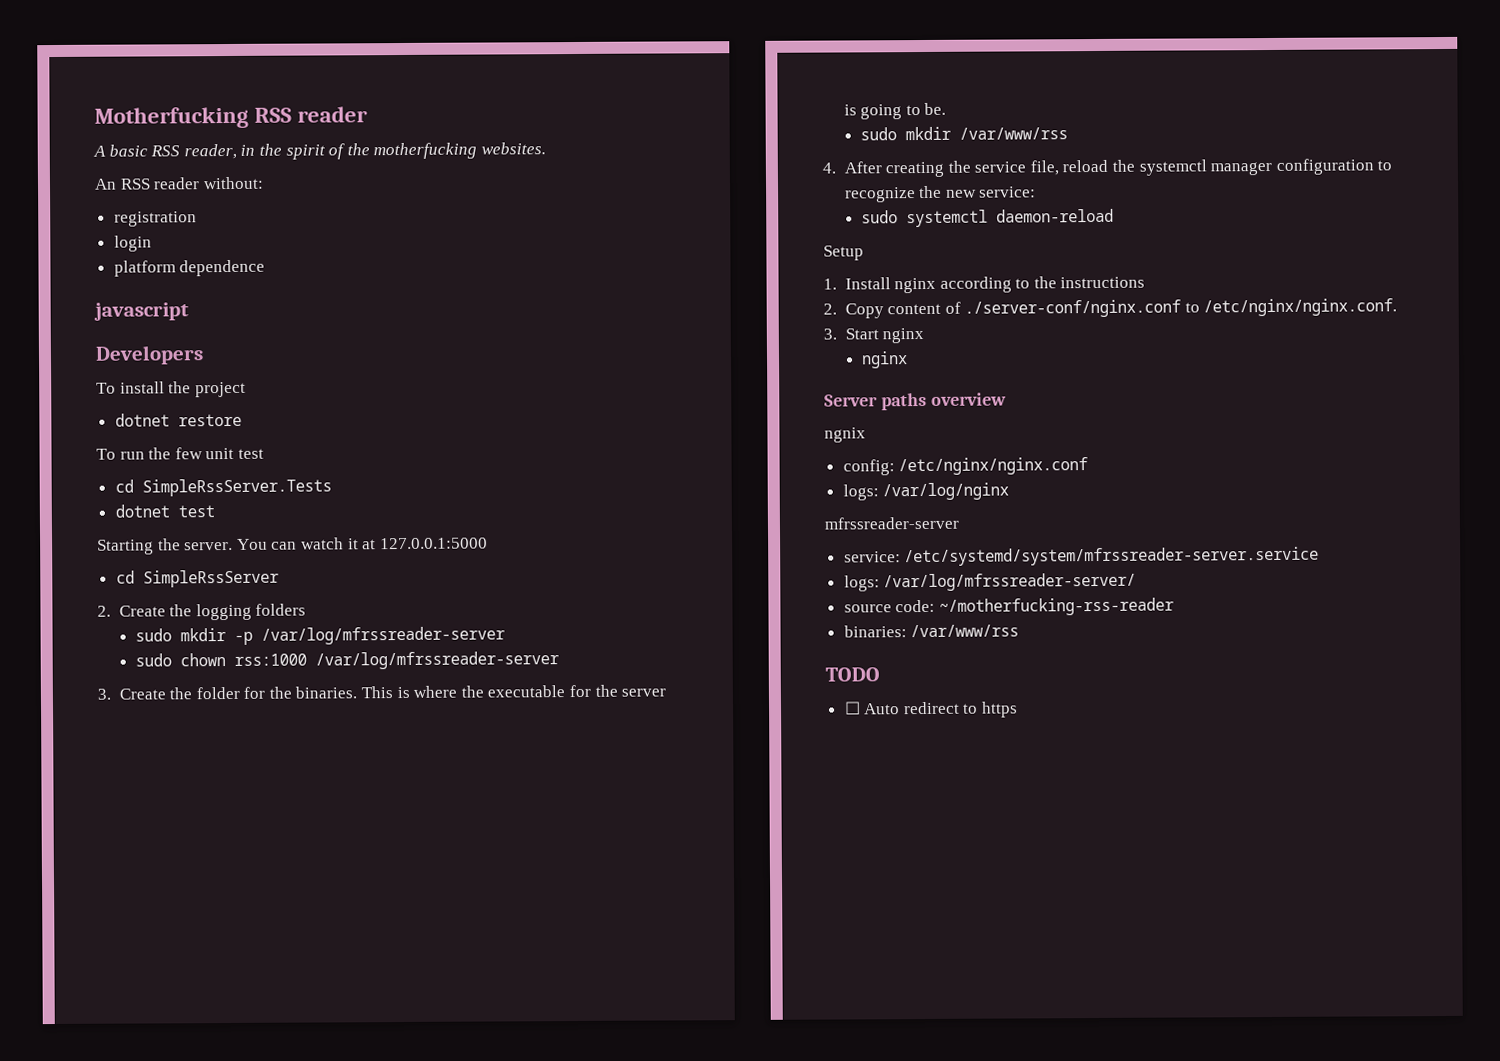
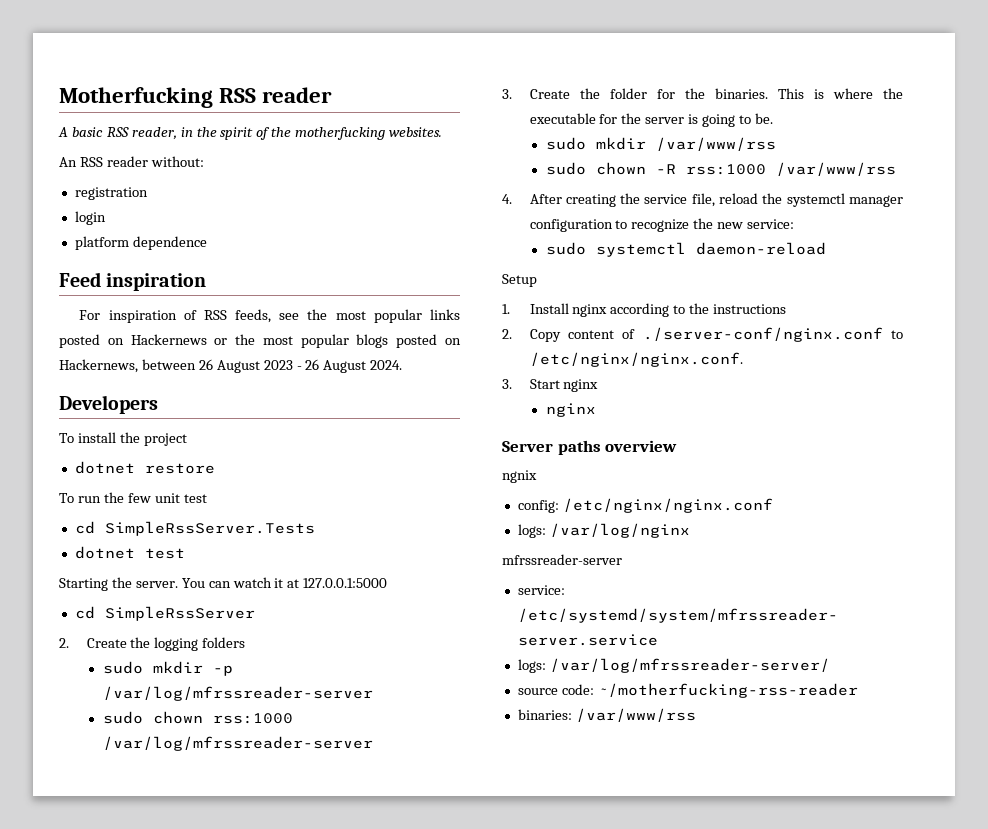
[93,302,189,321] javascript -> [59,272,207,291] [79,309,461,323] [59,334,461,348] [59,359,403,373] Feed inspiration // For inspiration of RSS feeds, see the most popular links posted on Hackernews or the most popular blogs posted on Hackernews, between 26 August 2023 - 26 August 2024.
(1069, 133) none -> [545,162,896,176] // sudo chown -R rss:1000 /var/www/rss
[825,667,880,682] [843,701,1019,718] // TODO // ☐ Auto redirect to https -> (696, 715) none

